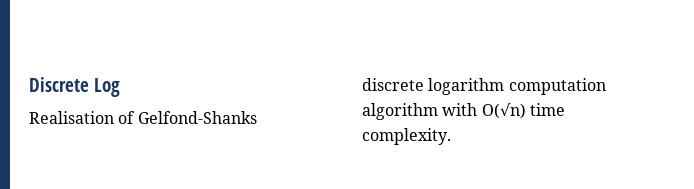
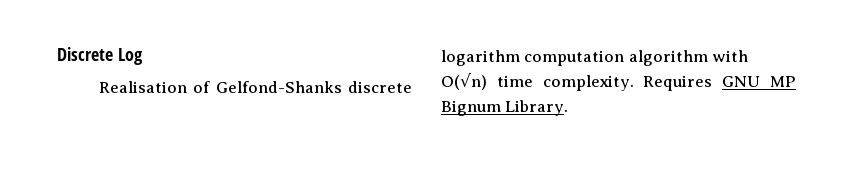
(451, 136) none -> [643,75,796,91] [441,100,569,116] Requires GNU MP Bignum Library.

